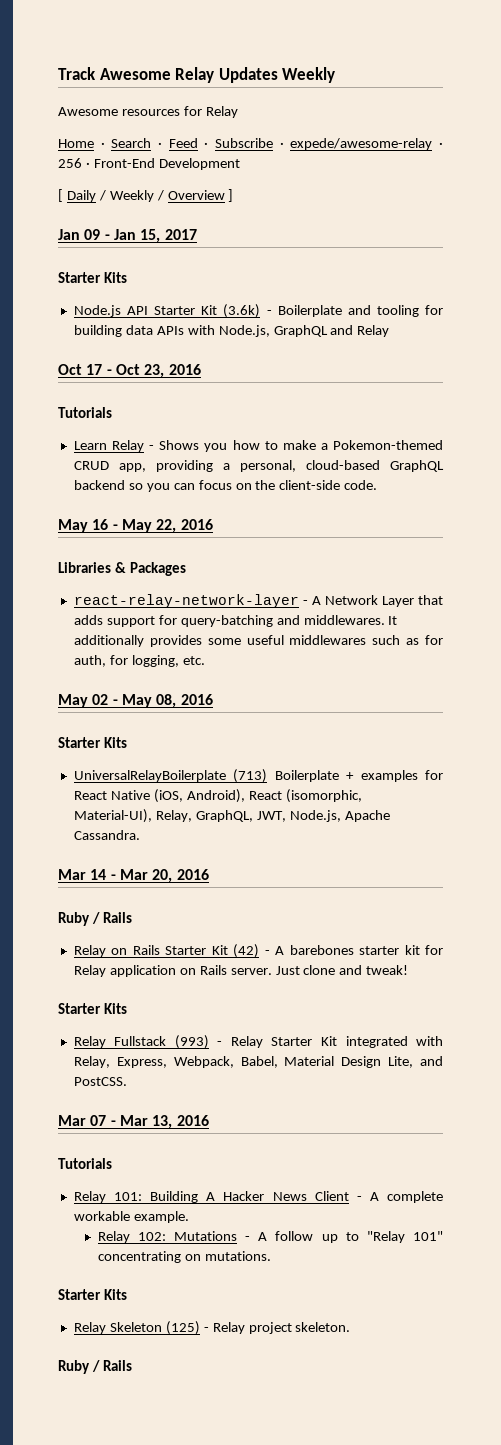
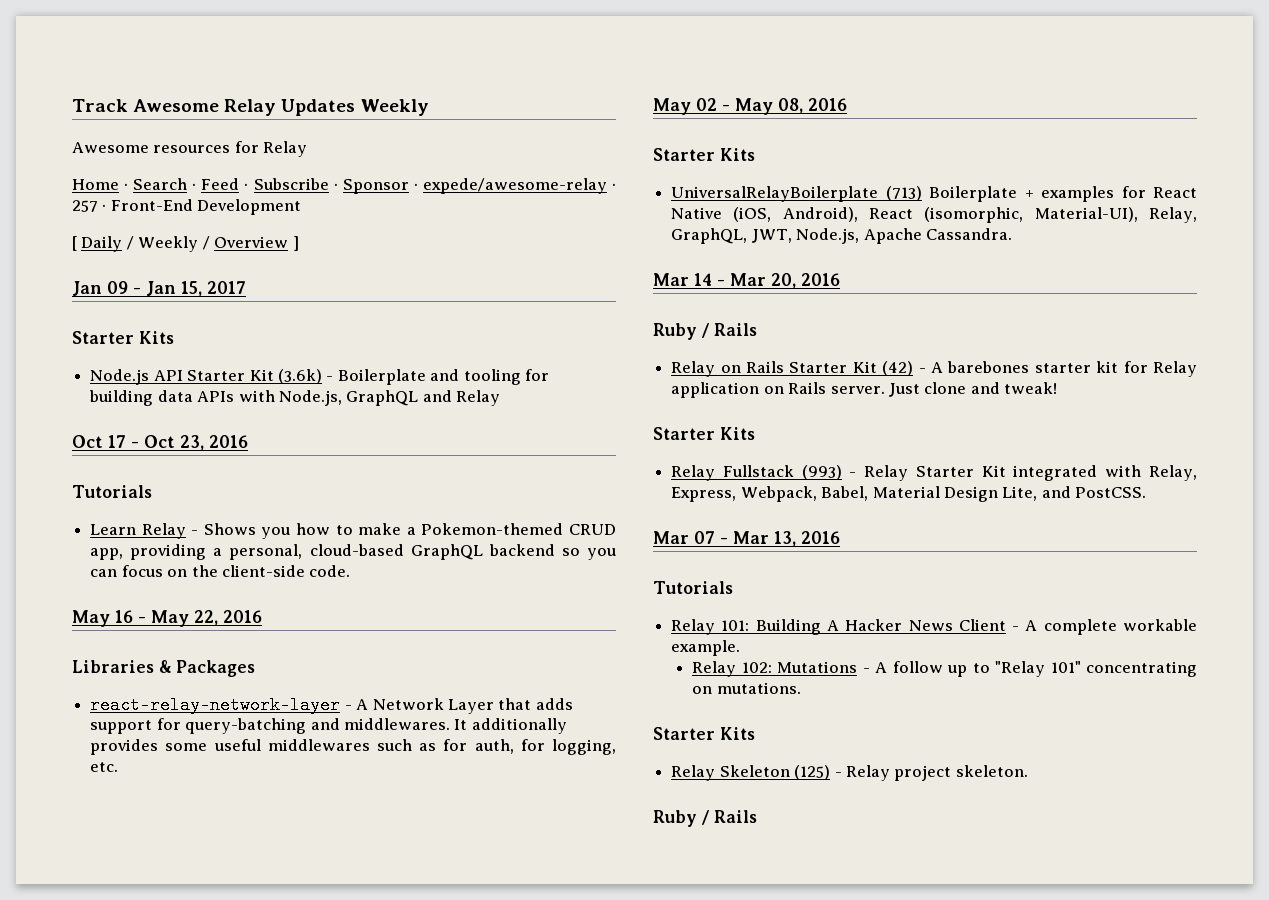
(284, 145) none -> [342,179,418,194] Sponsor ·
[58,158,82,168] 256 -> [72,200,98,212] 257

